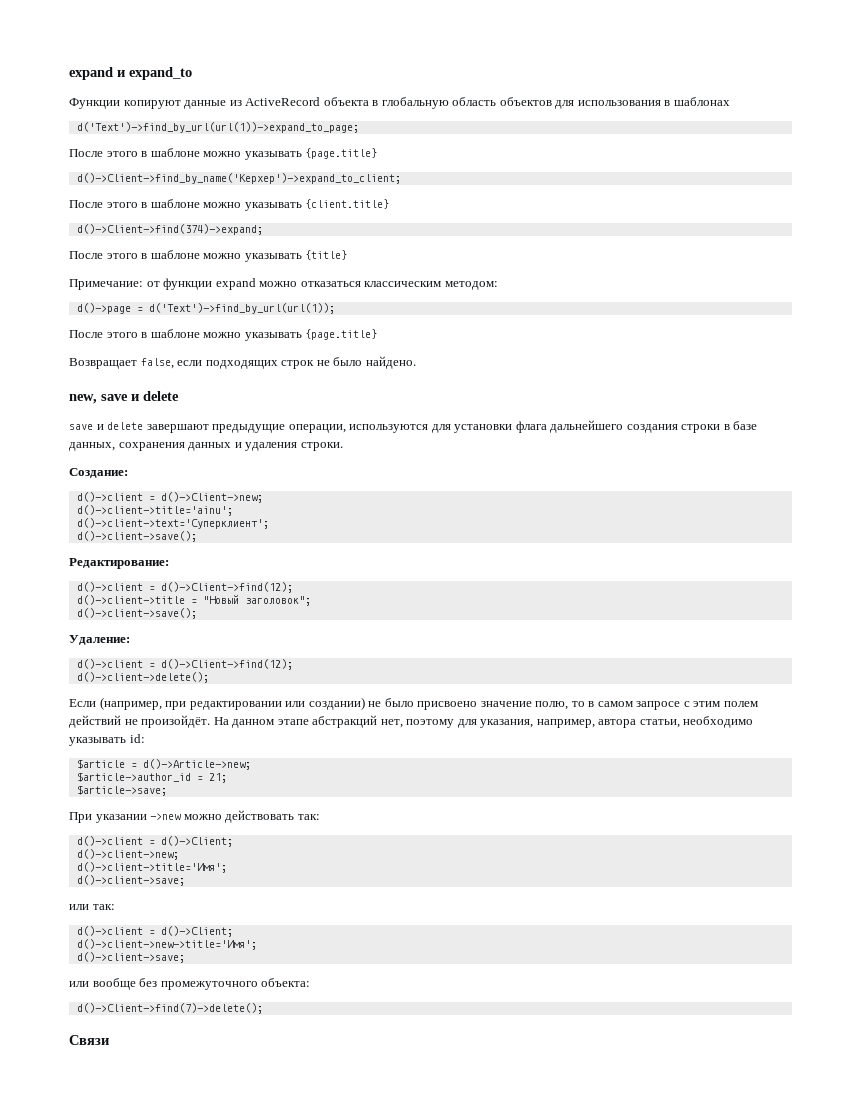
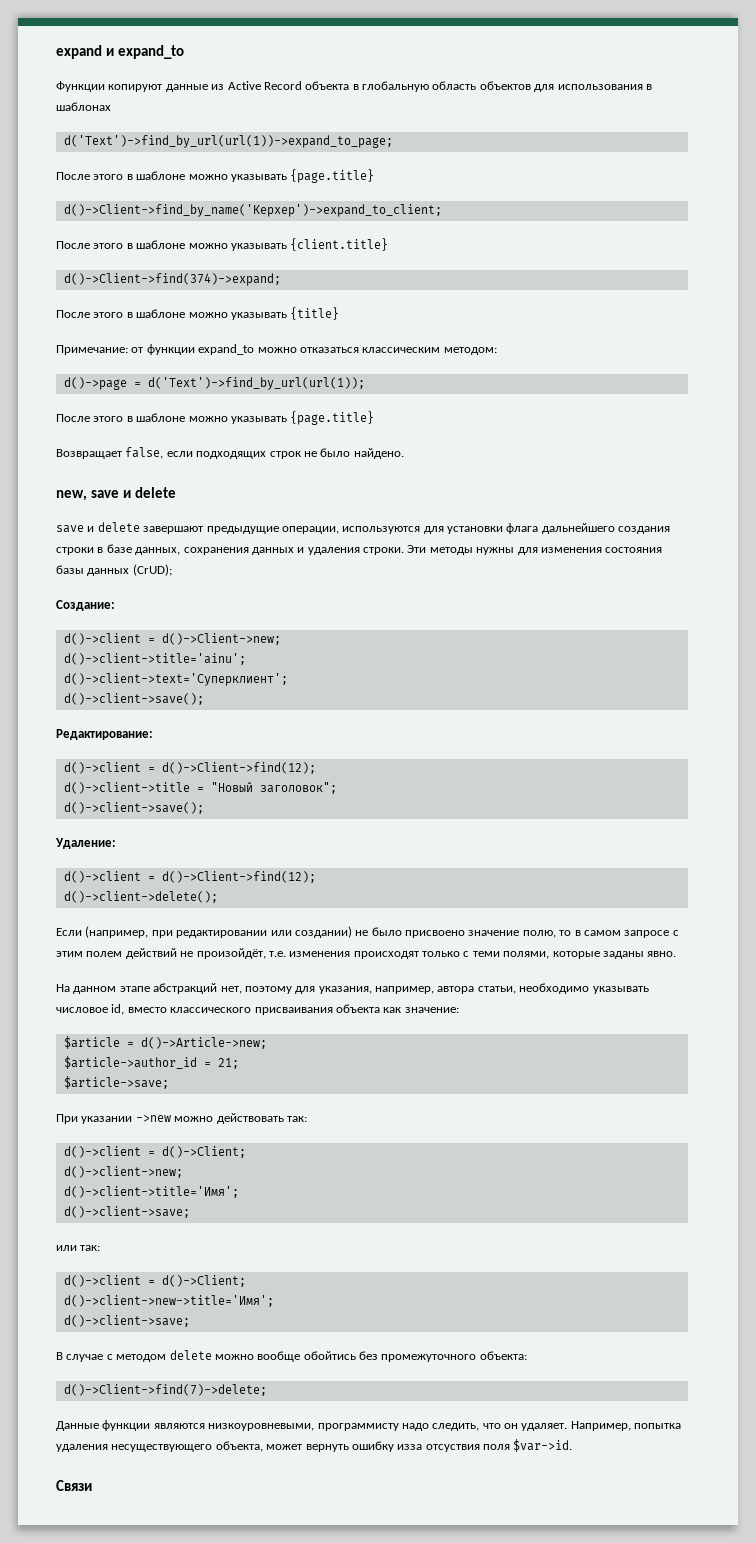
[245,97,321,106] ActiveRecord -> [227,81,302,90] Active Record
[215,278,256,290] expand -> [198,344,255,355] expand_to
(343, 446) none -> [407,545,663,555] [56,564,172,576] Эти методы нужны для изменения состояния базы данных (CrUD);
[141,715,211,728] произойдёт. -> [196,948,677,959] произойдёт, т.е. изменения происходят только с теми полями, которые заданы явно. //
[129,734,145,743] id: -> [56,1004,459,1015] числовое id, вместо классического присваивания объекта как значение:
[69,978,311,990] [76,1003,263,1014] или вообще без промежуточного объекта: // d()->Client->find(7)->delete(); -> [56,1350,527,1362] [63,1384,267,1396] [56,1420,682,1431] [56,1439,573,1452] В случае с методом delete можно вообще обойтись без промежуточного объекта: // d()->Client->find(7)->delete; // Данные функции являются низкоуровневыми, программисту надо следить, что он удаляет. Например, попытка удаления несуществующего объекта, может вернуть ошибку изза отсуствия поля $var->id.

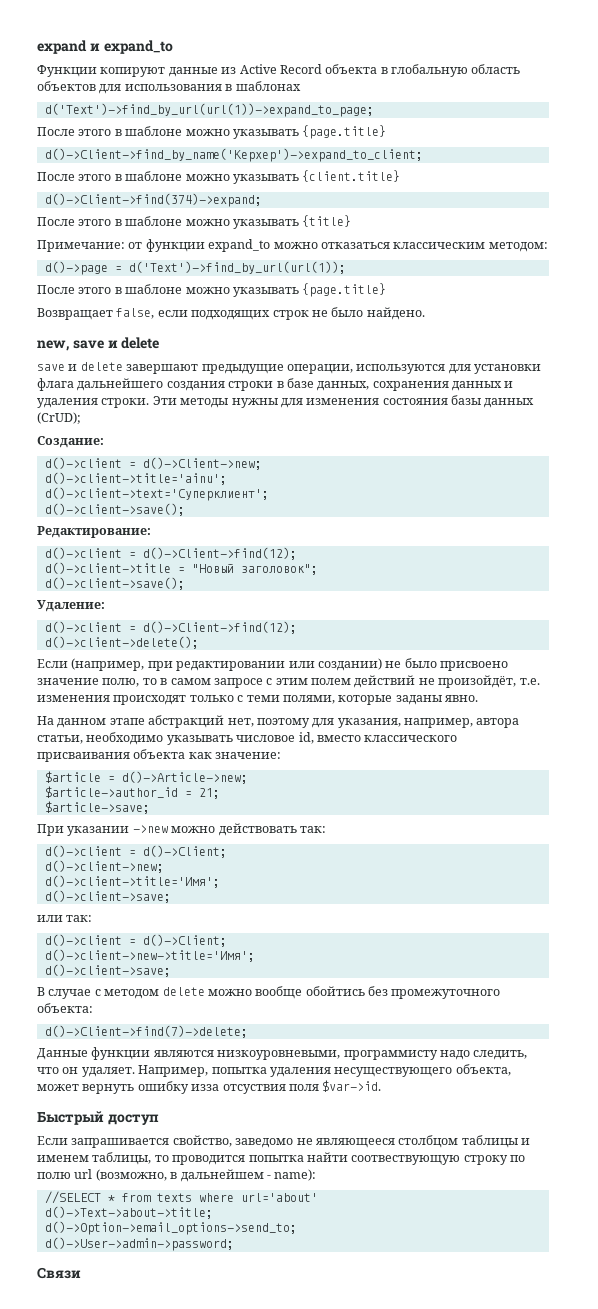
(573, 1445) none -> [37,1111,159,1125] [37,1135,530,1148] [37,1152,525,1165] [37,1169,317,1182] [44,1191,318,1204] [44,1206,213,1219] [44,1221,297,1235] [44,1237,234,1251] // Быстрый доступ // Если запрашивается свойство, заведомо не являющееся столбцом таблицы и именем таблицы, то проводится попытка найти соотвествующую строку по полю url (возможно, в дальнейшем - name): // //SELECT * from texts where url='about' // d()->Text->about->title; // d()->Option->email_options->send_to; // d()->User->admin->password;

